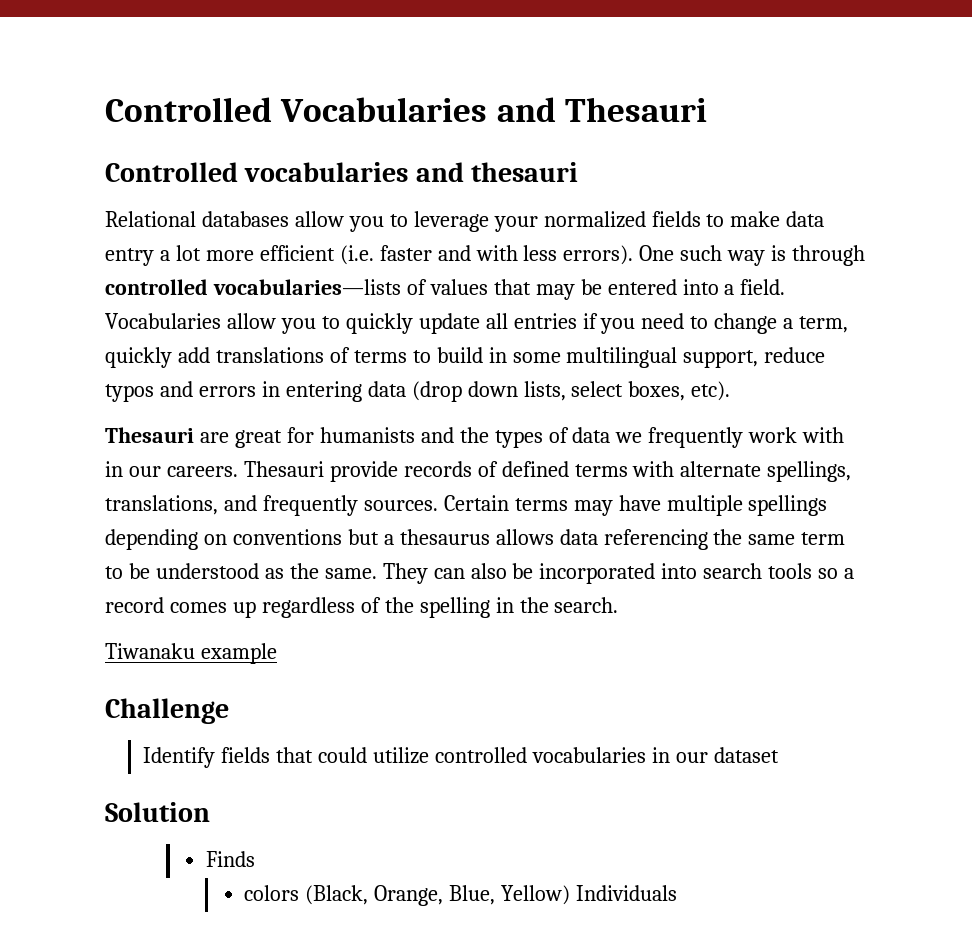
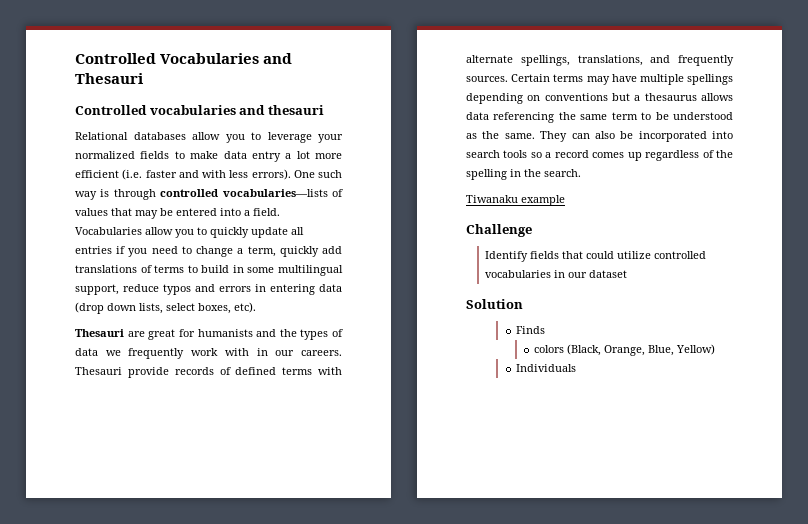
(571, 895) none -> (716, 349) //

